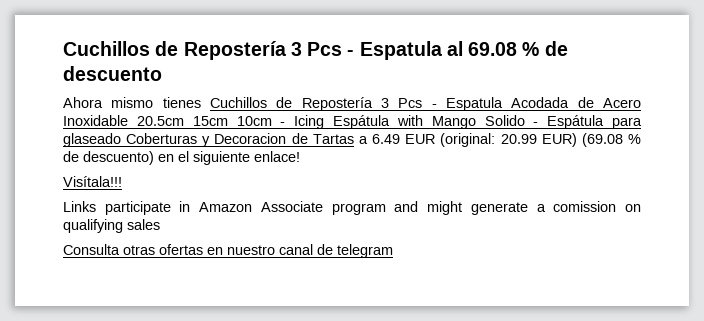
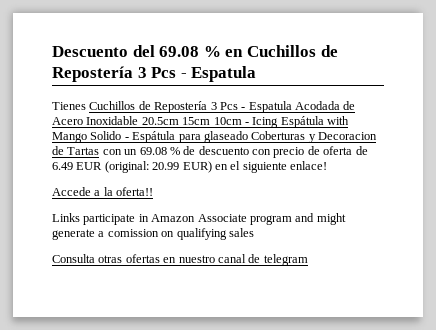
[63,41,568,60] [63,66,162,81] [63,97,201,108] Cuchillos de Repostería 3 Pcs - Espatula al 69.08 % de descuento // Ahora mismo tienes -> [52,45,338,57] [52,66,257,82] [52,102,86,110] Descuento del 69.08 % en Cuchillos de Repostería 3 Pcs - Espatula // Tienes
[358,136,368,144] a -> [102,146,368,158] con un 69.08 % de descuento con precio de oferta de
[581,133,641,147] [63,151,154,165] (69.08 % de descuento) -> (212, 167) none
[63,176,122,187] Visítala!!! -> [52,187,154,196] Accede a la oferta!!

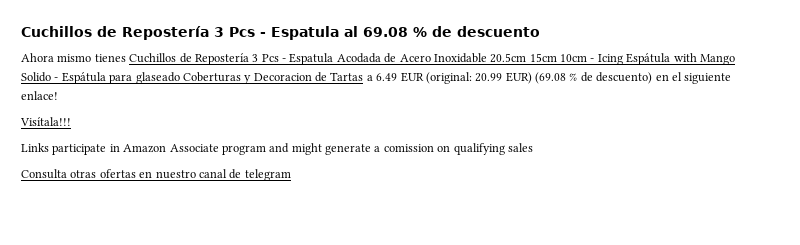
[52,45,338,57] [52,66,257,82] [52,102,86,110] Descuento del 69.08 % en Cuchillos de Repostería 3 Pcs - Espatula // Tienes -> [21,26,540,40] [21,53,126,62] Cuchillos de Repostería 3 Pcs - Espatula al 69.08 % de descuento // Ahora mismo tienes
[102,146,368,158] con un 69.08 % de descuento con precio de oferta de -> [366,75,373,81] a
(212, 167) none -> [535,72,653,84] (69.08 % de descuento)
[52,187,154,196] Accede a la oferta!! -> [20,117,71,126] Visítala!!!

